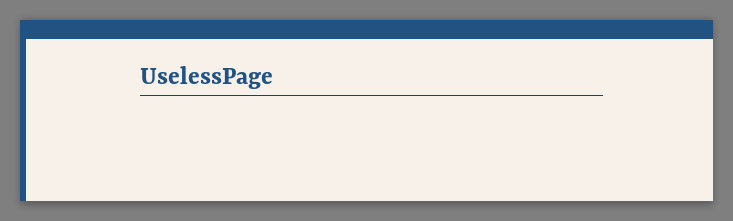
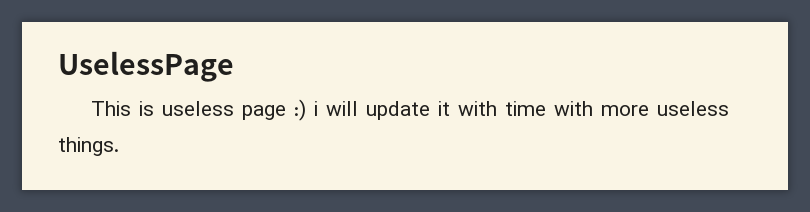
(273, 77) none -> [91,99,729,121] [58,137,119,156] // This is useless page :) i will update it with time with more useless things.

